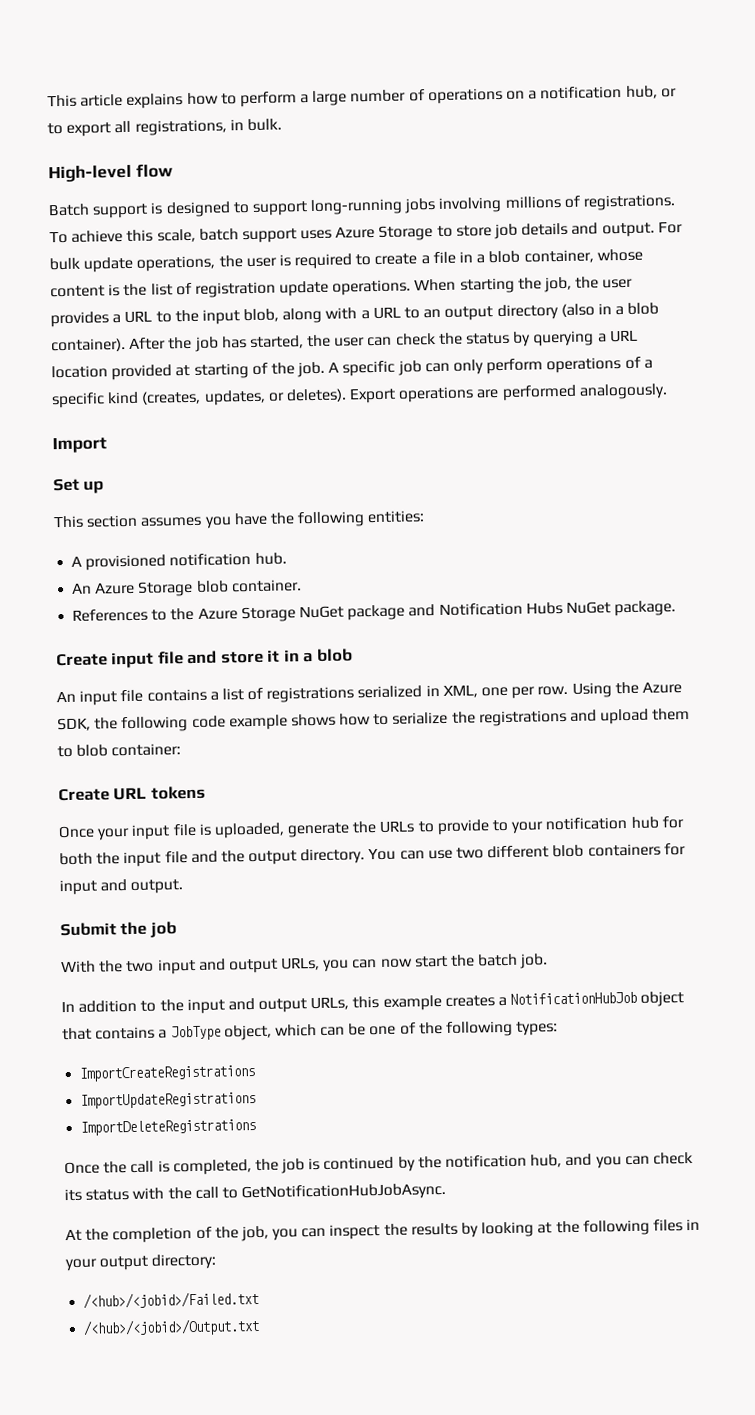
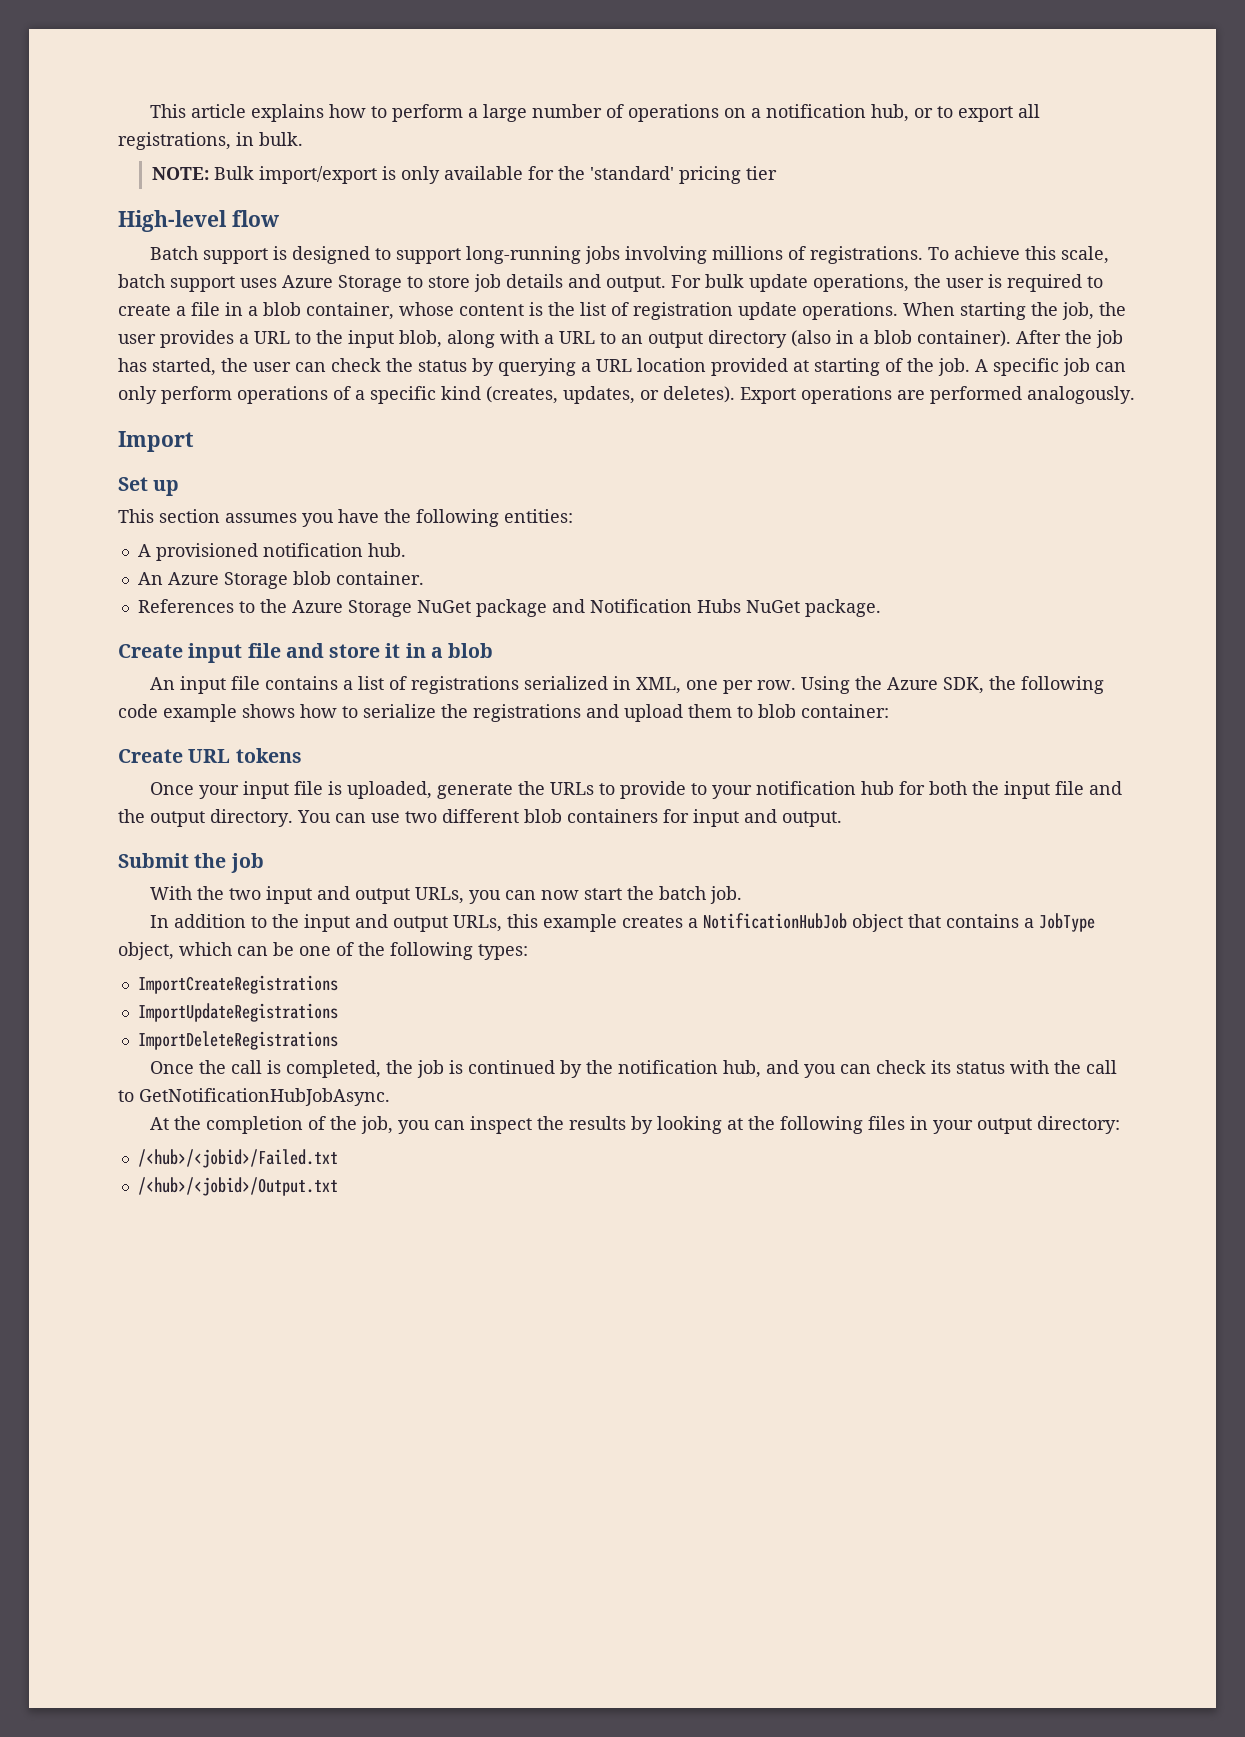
(282, 125) none -> [151,166,777,184] // NOTE: Bulk import/export is only available for the 'standard' pricing tier

